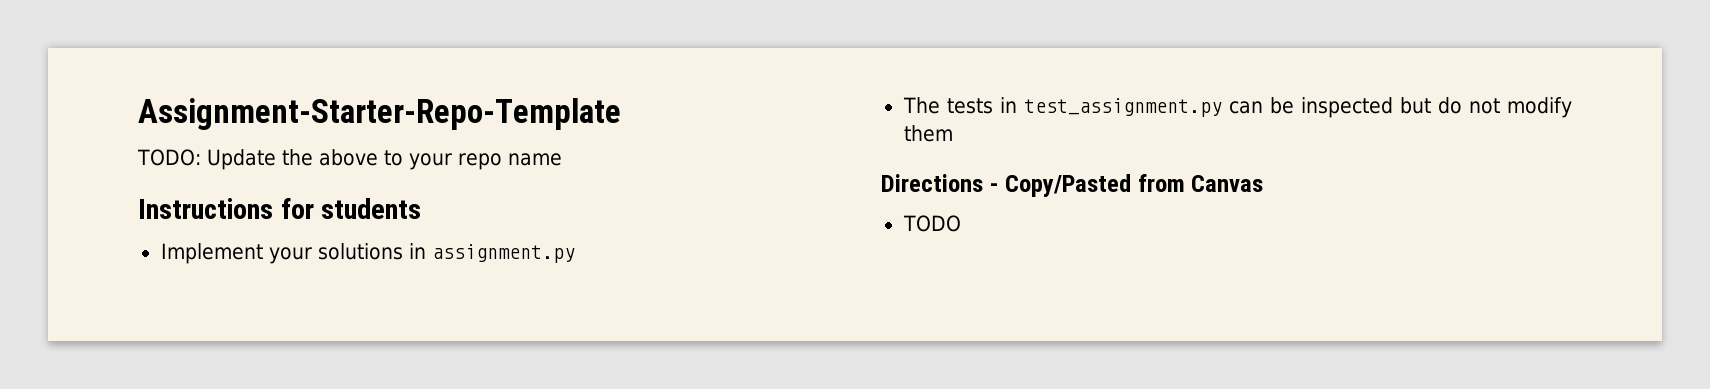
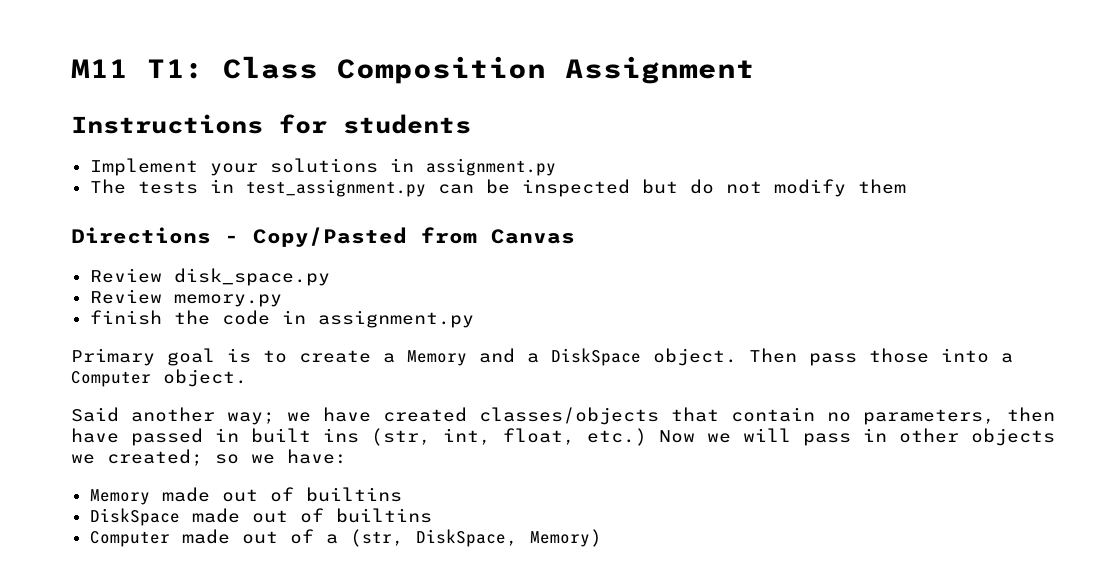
[138,98,621,130] [137,149,562,170] Assignment-Starter-Repo-Template // TODO: Update the above to your repo name -> [71,56,755,84] M11 T1: Class Composition Assignment
[902,215,961,232] TODO -> [89,268,330,286] [89,289,282,307] [89,310,474,328] [71,348,1013,366] [71,369,247,387] [71,407,1055,425] [71,428,1055,446] [71,449,347,466] [89,487,402,505] [89,508,432,526] [89,529,602,547] Review disk_space.py // Review memory.py // finish the code in assignment.py // Primary goal is to create a Memory and a DiskSpace object. Then pass those into a Computer object. // Said another way; we have created classes/objects that contain no parameters, then have passed in built ins (str, int, float, etc.) Now we will pass in other objects we created; so we have: // Memory made out of builtins // DiskSpace made out of builtins // Computer made out of a (str, DiskSpace, Memory)

